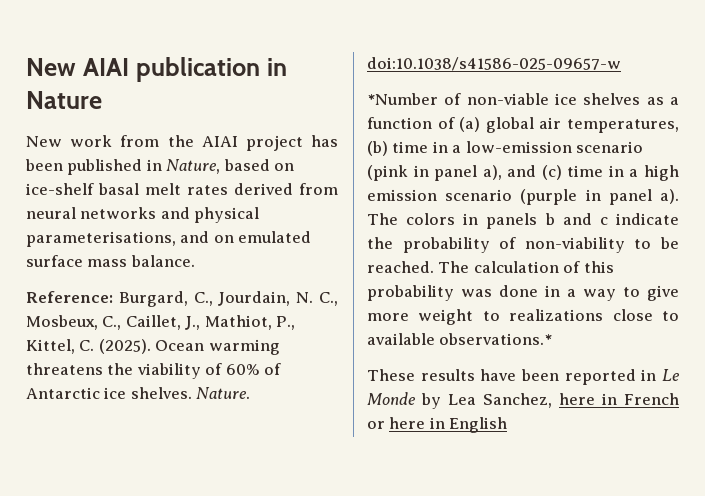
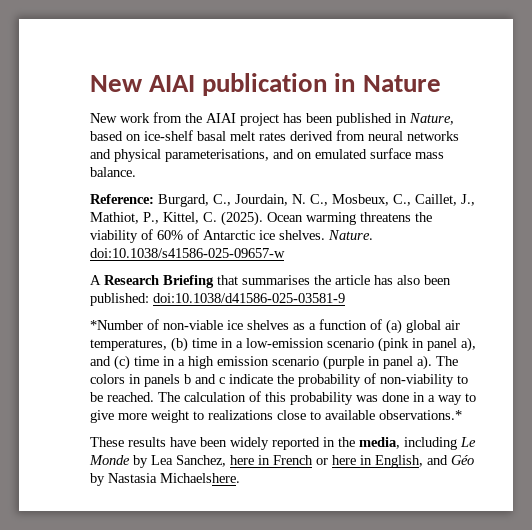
(621, 64) none -> [90,275,451,288] [90,293,345,306] // A Research Briefing that summarises the article has also been published: doi:10.1038/d41586-025-03581-9
(559, 375) none -> [230,437,269,450] widely
(657, 375) none -> [338,437,457,450] the media, including
[449,417,508,433] English -> [375,455,474,468] [90,473,240,486] English, and Géo by Nastasia Michaelshere.

